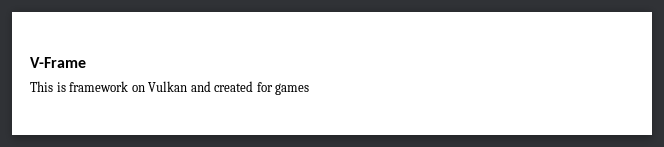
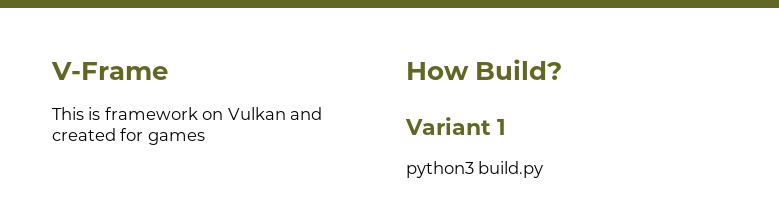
(310, 89) none -> [406,59,563,80] [405,117,506,135] [406,161,544,178] // How Build? // Variant 1 // python3 build.py

